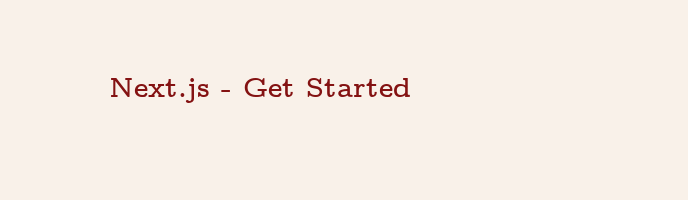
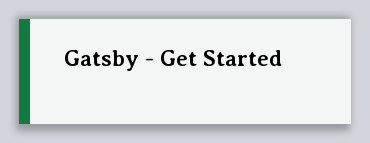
[109,78,210,103] Next.js -> [64,50,139,71] Gatsby

